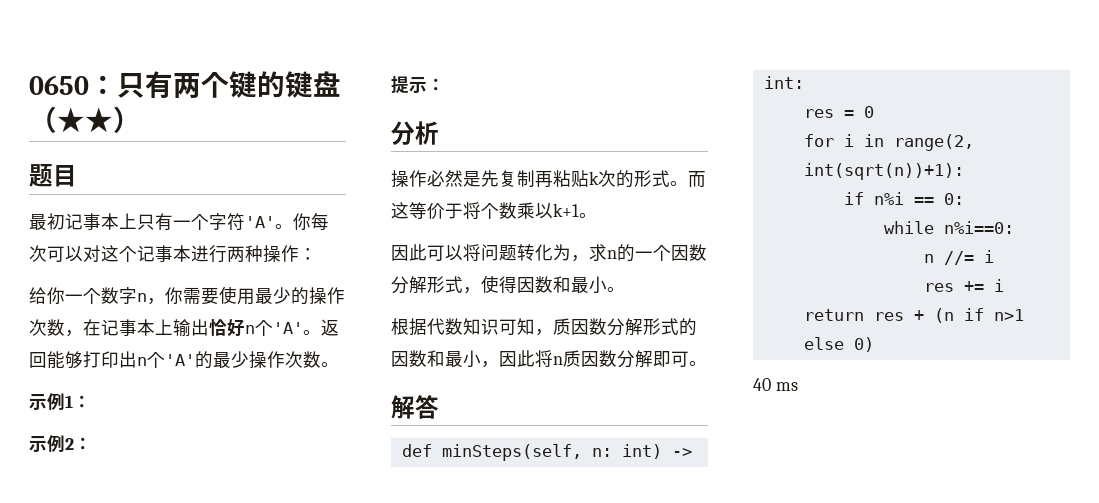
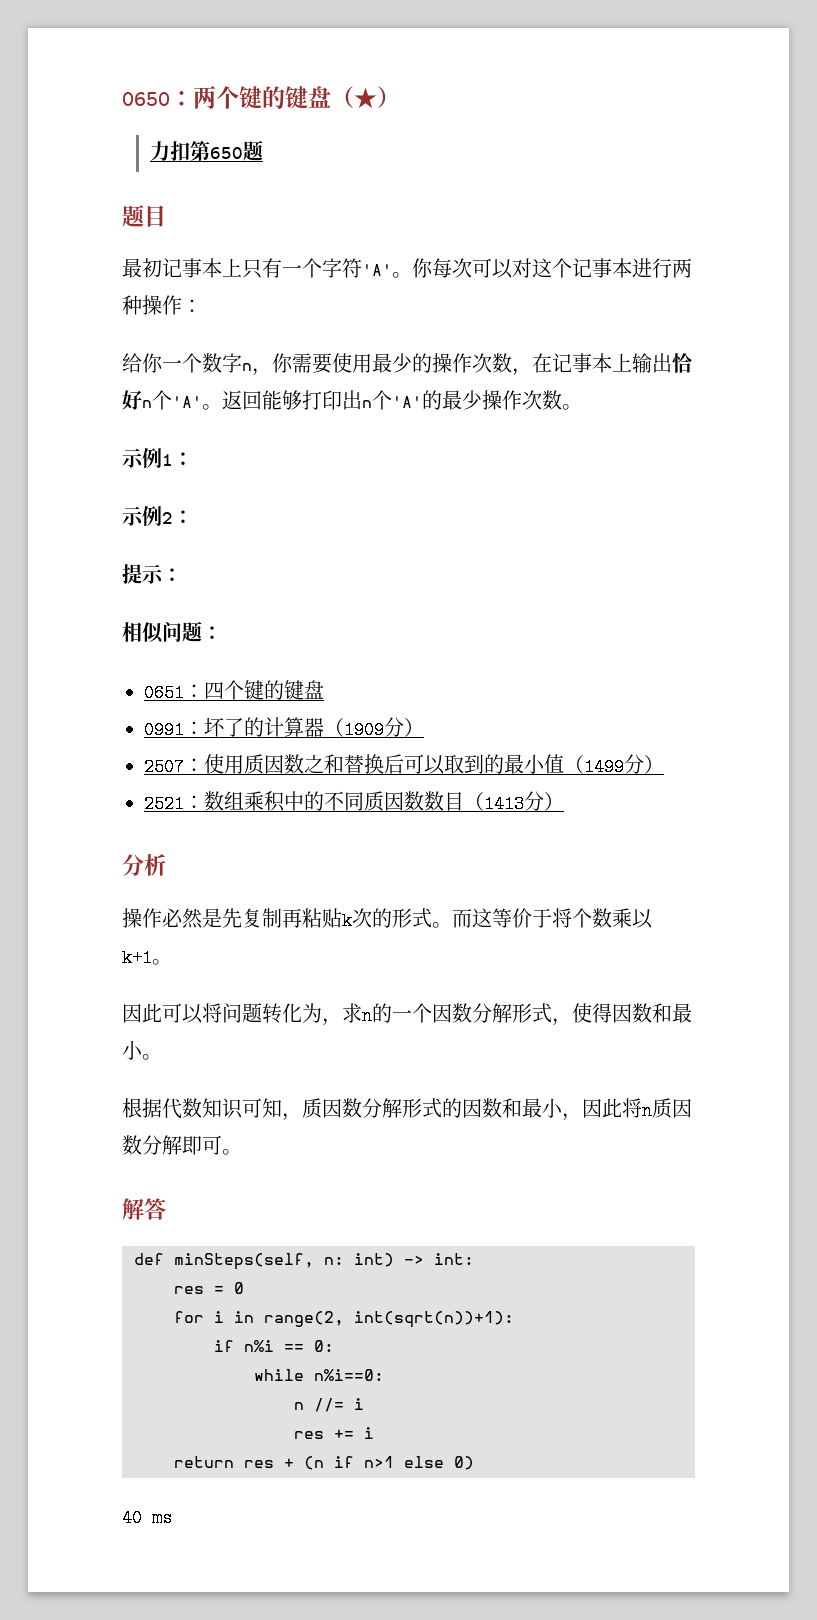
[117,71,173,98] 只有 -> (193, 98) none
[57,106,141,133] ★★） -> [354,86,400,108] [149,140,263,161] ★） // 力扣第650题
(445, 84) none -> [122,621,222,643] [144,680,324,702] [144,717,424,739] [144,754,664,776] [144,791,564,813] // 相似问题： // 0651：四个键的键盘 // 0991：坏了的计算器（1909分） // 2507：使用质因数之和替换后可以取到的最小值（1499分） // 2521：数组乘积中的不同质因数数目（1413分）

